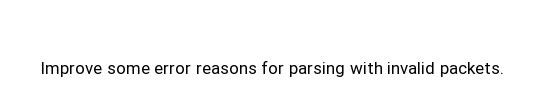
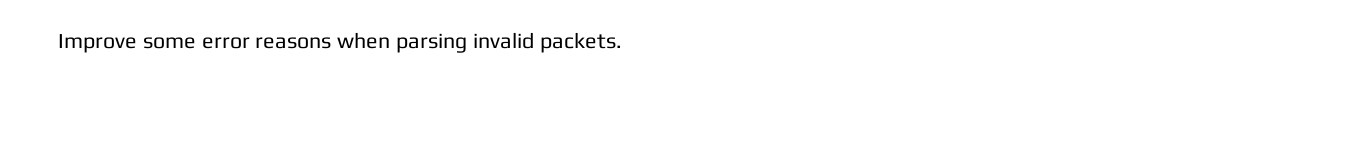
[261,60,383,77] for parsing with -> [337,32,468,53] when parsing

